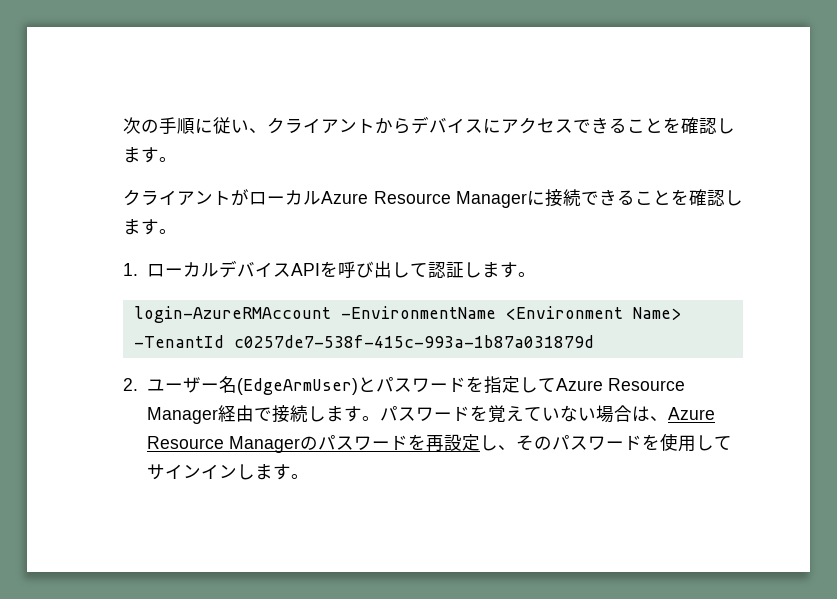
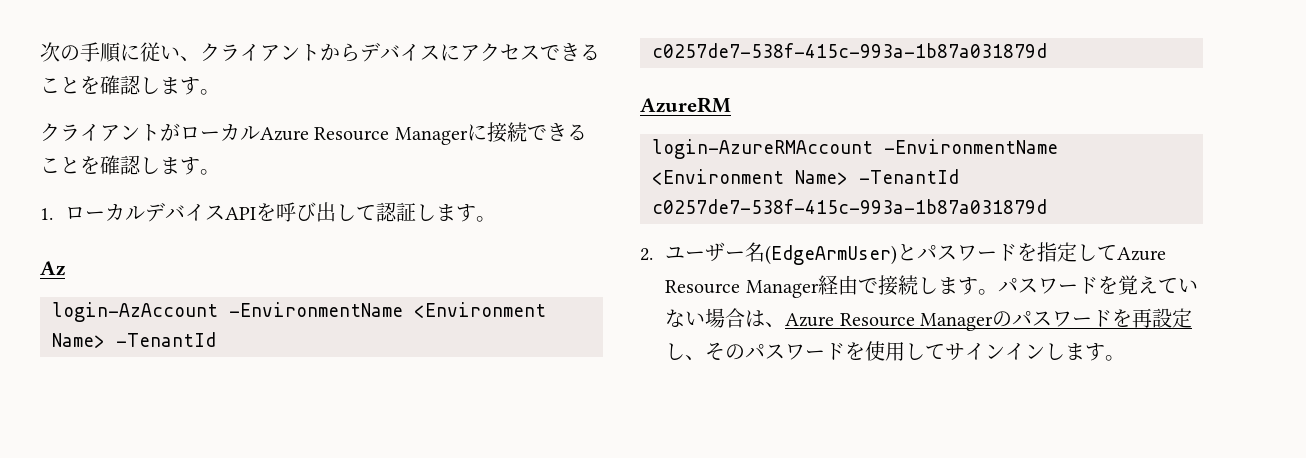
(536, 274) none -> [40,261,65,276] [52,302,546,322] [52,332,216,348] [652,43,1047,58] [640,97,731,113] // Az // login-AzAccount -EnvironmentName <Environment Name> -TenantId c0257de7-538f-415c-993a-1b87a031879d // AzureRM

